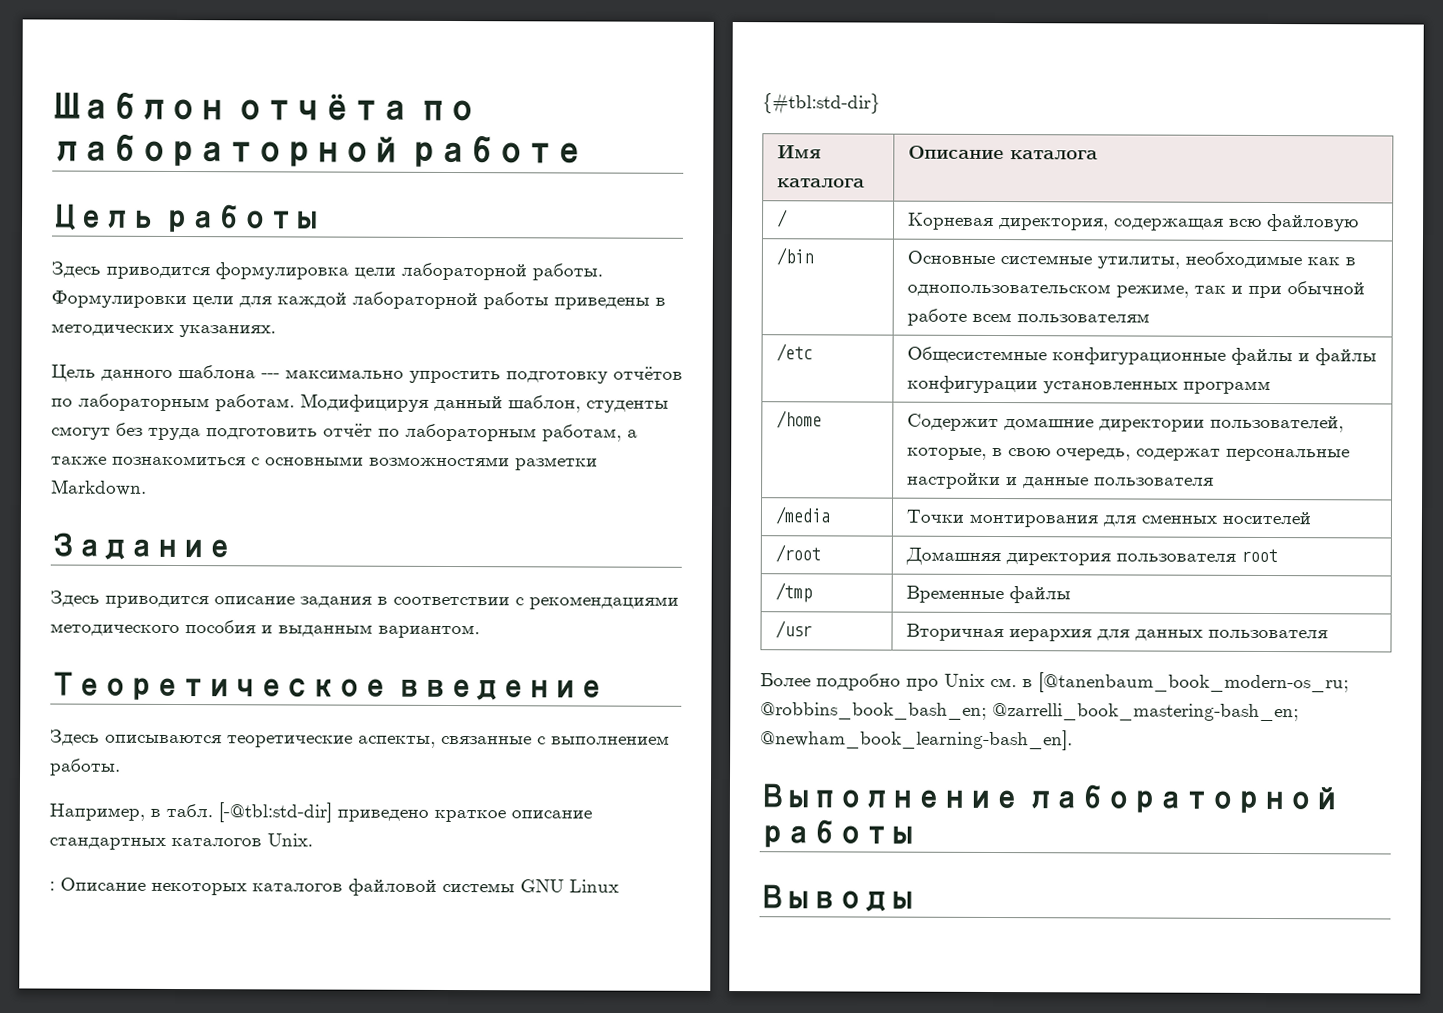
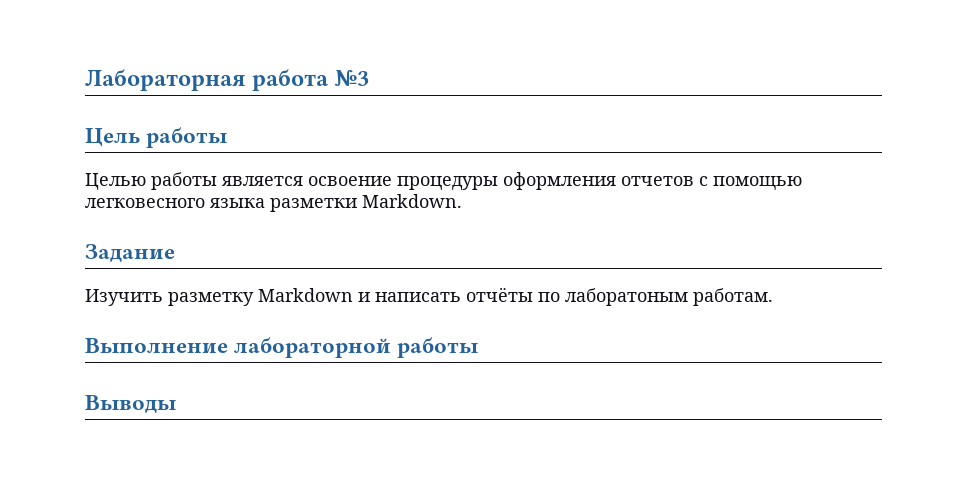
[52,91,477,122] [52,133,584,168] [52,203,321,233] [51,261,603,281] [51,290,666,310] [51,323,276,338] [51,364,683,384] [51,393,669,413] [51,422,638,442] [51,455,598,471] [51,479,147,496] [50,532,233,561] [50,590,679,610] [50,620,480,639] [50,671,605,701] [50,729,670,748] [50,758,121,776] [49,802,592,823] [49,833,313,850] [49,877,619,896] [762,93,881,115] [777,144,823,159] [777,178,866,188] [908,145,1099,160] [777,209,789,228] [908,212,1360,232] [776,247,814,266] [907,250,1357,269] [907,281,1366,299] [907,308,1151,326] [776,343,814,362] [907,346,1378,366] [907,375,1272,395] [776,410,823,429] [907,413,1345,433] [907,447,1351,462] [907,472,1215,490] [775,506,832,525] [906,509,1312,528] [775,544,822,563] [905,547,1279,566] [775,582,813,603] [906,585,1072,604] [775,620,813,639] [906,623,1329,642] [760,672,1349,694] [760,702,1299,722] [760,729,1073,751] Шаблон отчёта по лабораторной работе // Цель работы // Здесь приводится формулировка цели лабораторной работы. Формулировки цели для каждой лабораторной работы приведены в методических указаниях. // Цель данного шаблона --- максимально упростить подготовку отчётов по лабораторным работам. Модифицируя данный шаблон, студенты смогут без труда подготовить отчёт по лабораторным работам, а также познакомиться с основными возможностями разметки Markdown. // Задание // Здесь приводится описание задания в соответствии с рекомендациями методического пособия и выданным вариантом. // Теоретическое введение // Здесь описываются теоретические аспекты, связанные с выполнением работы. // Например, в табл. [-@tbl:std-dir] приведено краткое описание стандартных каталогов Unix. // : Описание некоторых каталогов файловой системы GNU Linux {#tbl:std-dir} // Имя каталога | Описание каталога // / | Корневая директория, содержащая всю файловую // /bin | Основные системные утилиты, необходимые как в однопользовательском режиме, так и при обычной работе всем пользователям // /etc | Общесистемные конфигурационные файлы и файлы конфигурации установленных программ // /home | Содержит домашние директории пользователей, которые, в свою очередь, содержат персональные настройки и данные пользователя // /media | Точки монтирования для сменных носителей // /root | Домашняя директория пользователя root // /tmp | Временные файлы // /usr | Вторичная иерархия для данных пользователя // Более подробно про Unix см. в [@tanenbaum_book_modern-os_ru; @robbins_book_bash_en; @zarrelli_book_mastering-bash_en; @newham_book_learning-bash_en]. -> [85,69,369,91] [85,127,228,148] [85,172,802,191] [85,194,462,212] [85,244,175,263] [85,287,773,306] Лабораторная работа №3 // Цель работы // Целью работы является освоение процедуры оформления отчетов с помощью легковесного языка разметки Markdown. // Задание // Изучить разметку Markdown и написать отчёты по лаборатоным работам.

